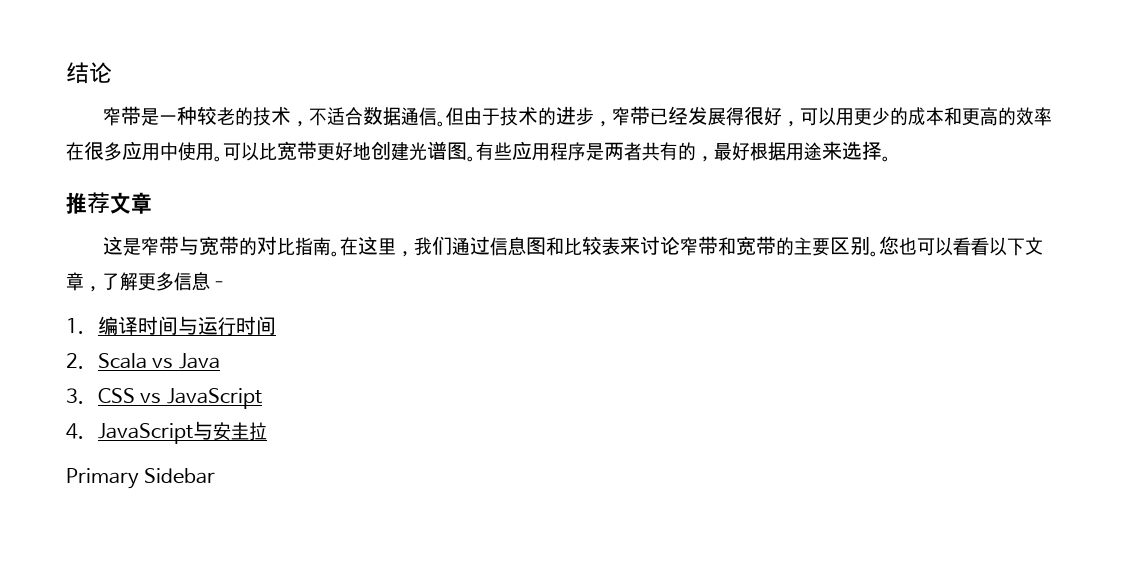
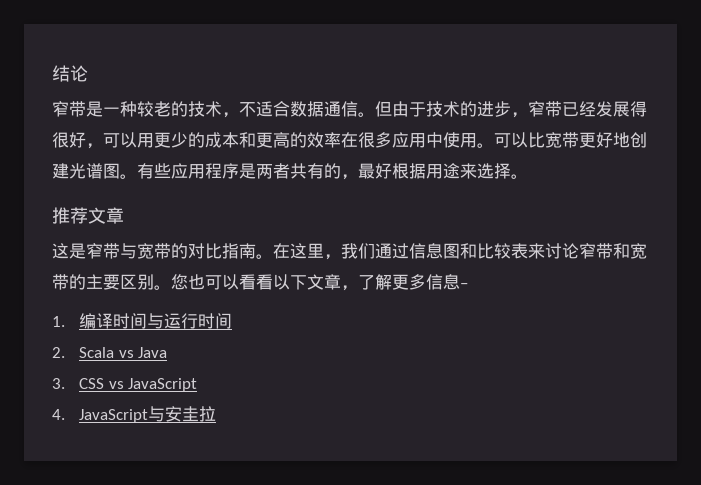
[66,468,216,489] // Primary Sidebar -> (217, 414) none

